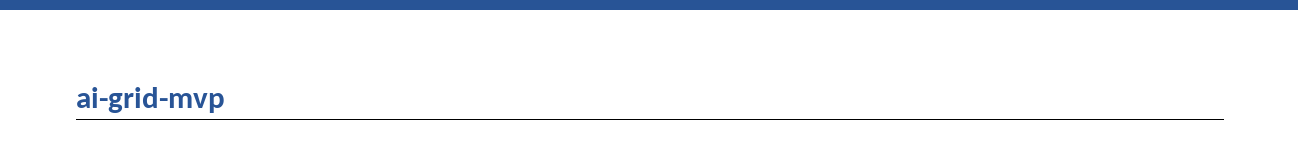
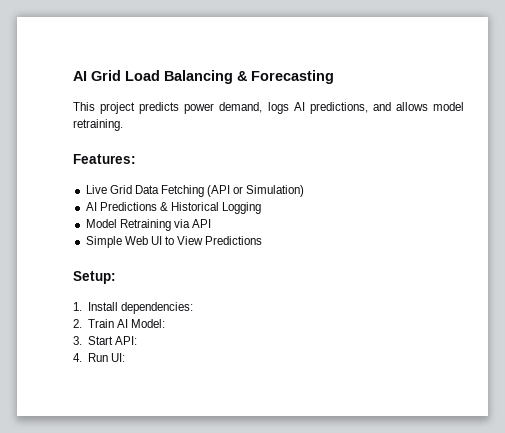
[76,87,225,113] ai-grid-mvp -> [73,70,334,84] [73,102,465,114] [73,119,123,131] [73,154,136,164] [85,185,305,197] [85,202,262,214] [85,219,211,231] [85,236,263,248] [73,271,116,284] [73,302,193,314] [73,319,165,328] [73,336,137,345] [73,353,125,362] AI Grid Load Balancing & Forecasting // This project predicts power demand, logs AI predictions, and allows model retraining. // Features: // Live Grid Data Fetching (API or Simulation) // AI Predictions & Historical Logging // Model Retraining via API // Simple Web UI to View Predictions // Setup: // 1. Install dependencies: // 2. Train AI Model: // 3. Start API: // 4. Run UI:

